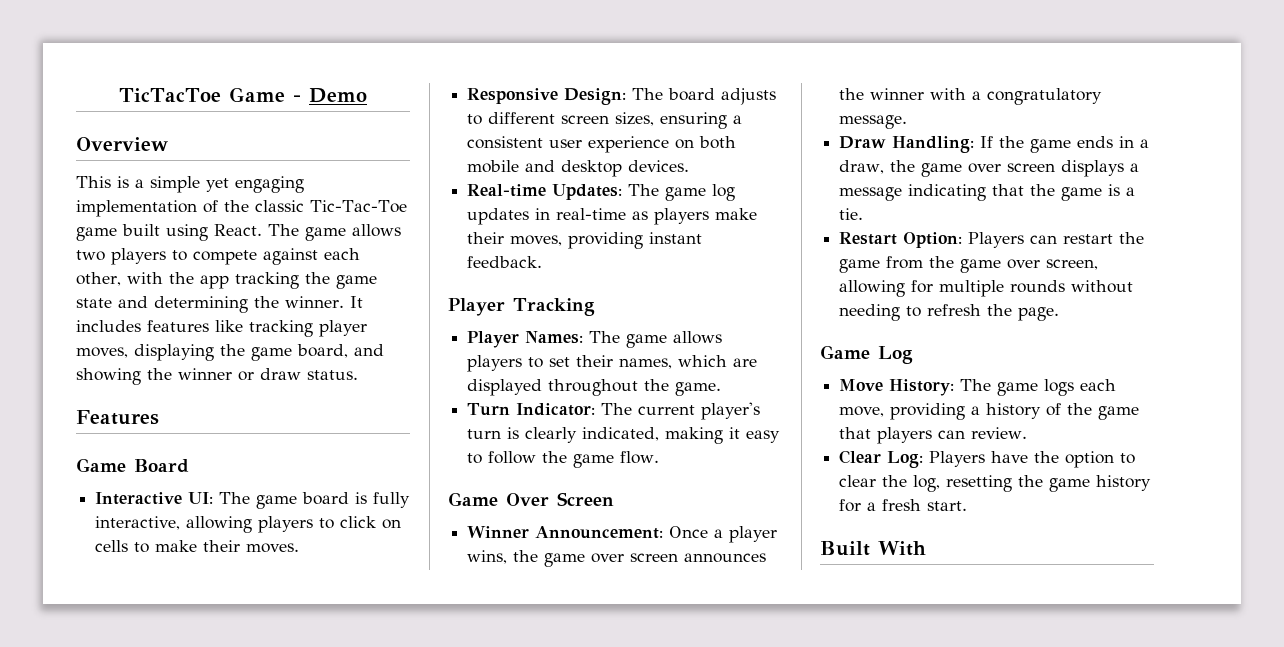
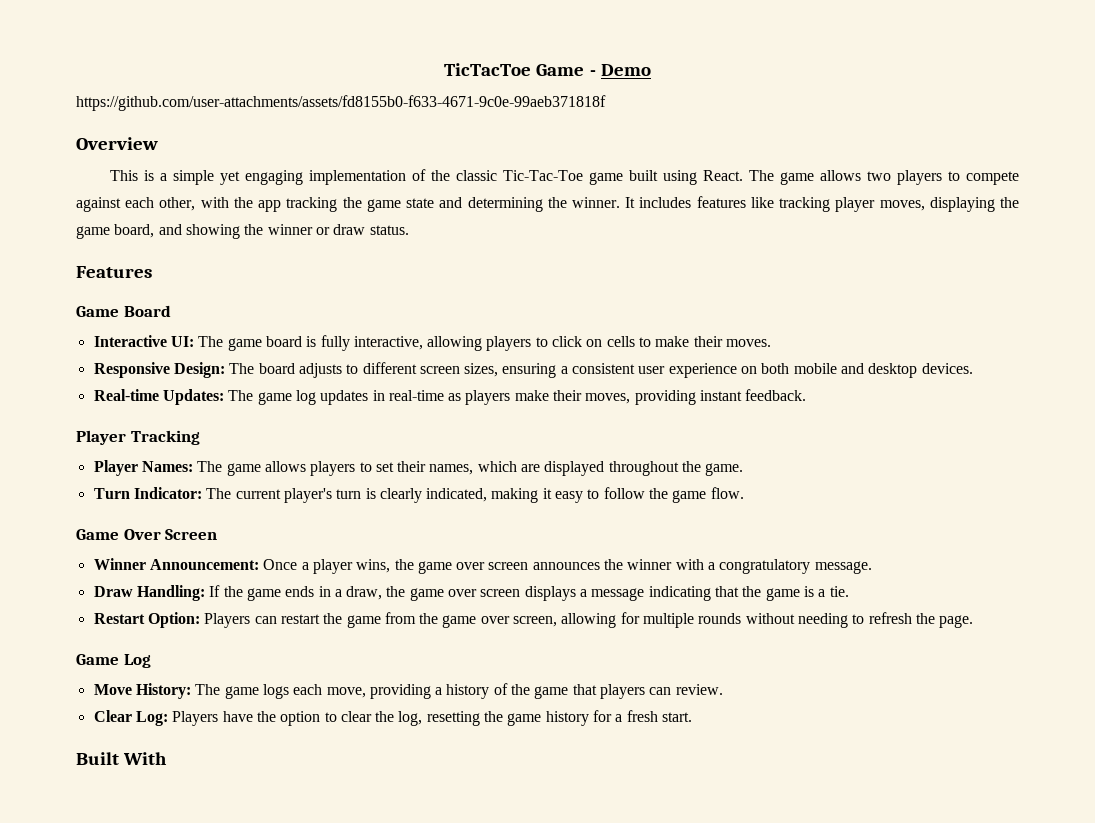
(367, 95) none -> [76,95,606,111] // https://github.com/user-attachments/assets/fd8155b0-f633-4671-9c0e-99aeb371818f

